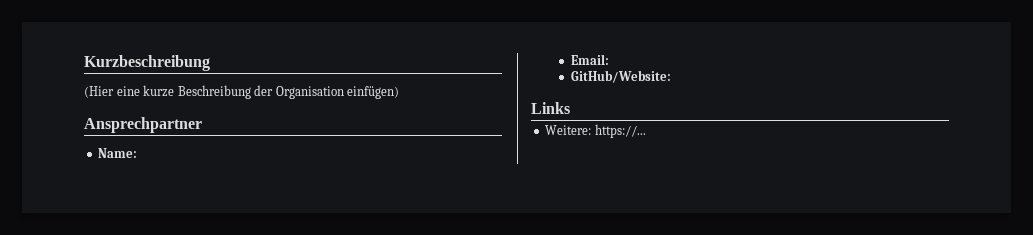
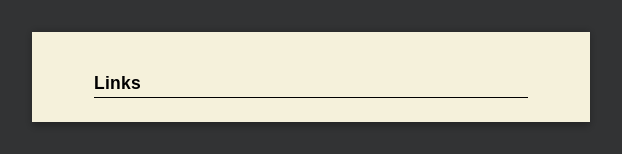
[84,55,210,71] [84,85,400,99] [84,117,202,133] [98,148,138,158] [570,54,609,65] [570,70,671,83] Kurzbeschreibung // (Hier eine kurze Beschreibung der Organisation einfügen) // Ansprechpartner // Name: // Email: // GitHub/Website: // -> (94, 82) none
[545,124,646,138] // Weitere: https://... -> (141, 82) none

